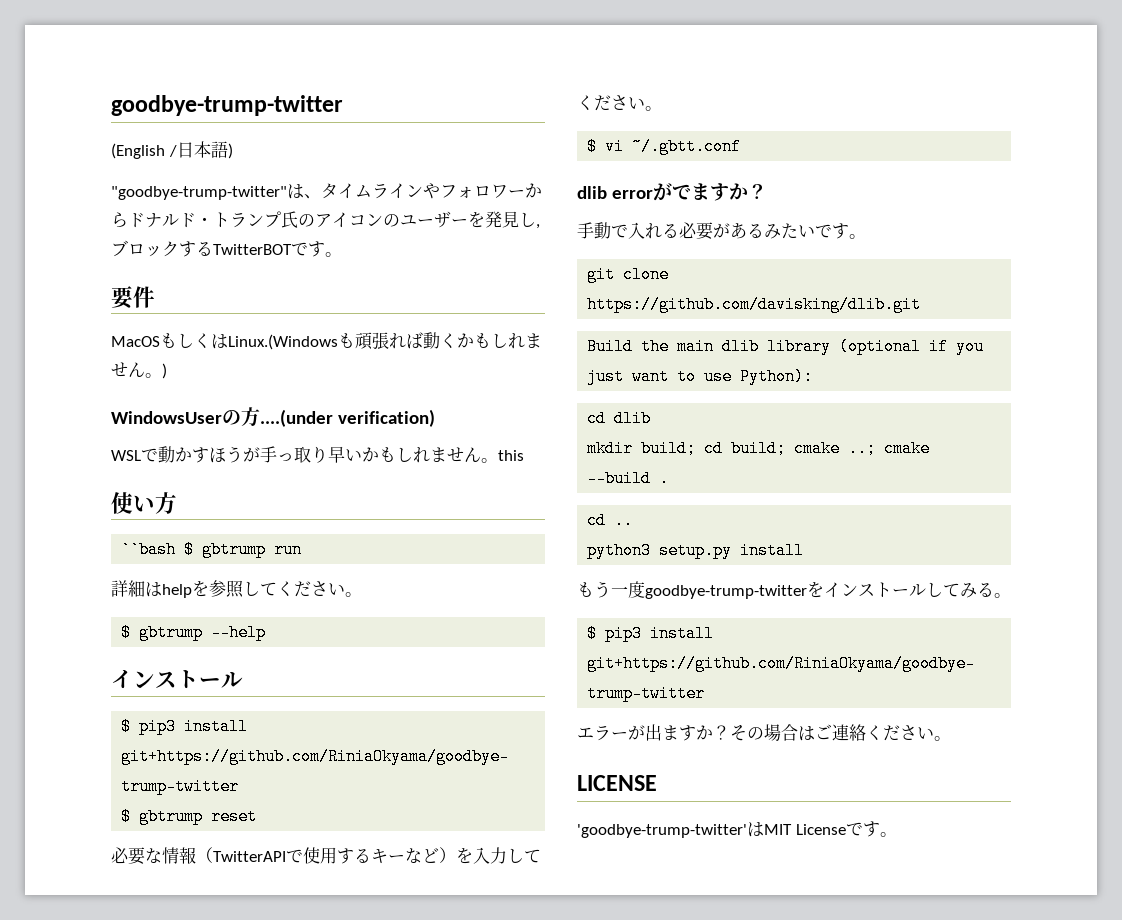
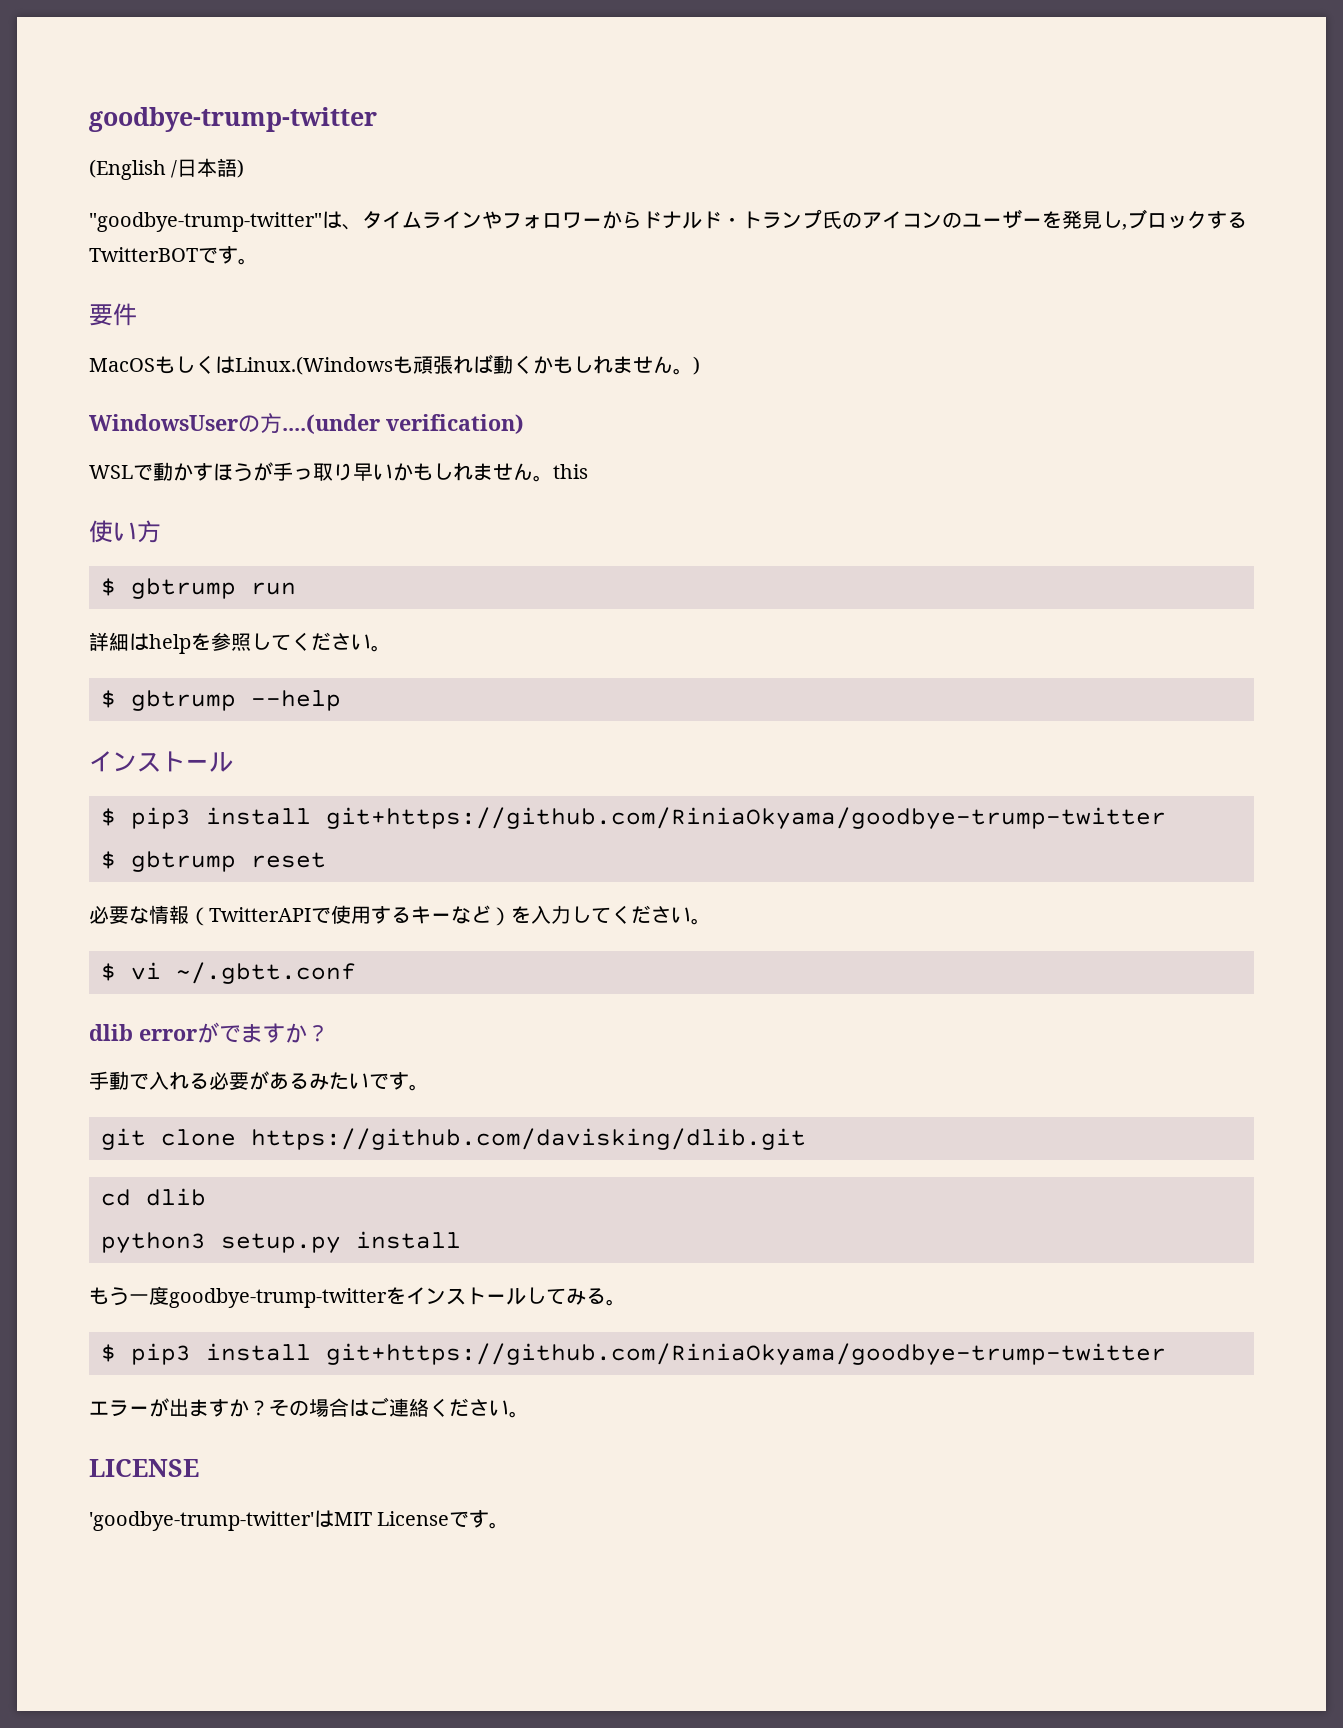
[121,541,177,558] ``bash -> (161, 531) none
[587,338,985,355] [587,368,814,385] [587,410,652,427] [587,440,931,457] [587,470,670,487] [587,512,634,529] Build the main dlib library (optional if you just want to use Python): // cd dlib // mkdir build; cd build; cmake ..; cmake --build . // cd .. -> [101,1188,206,1206] cd dlib

